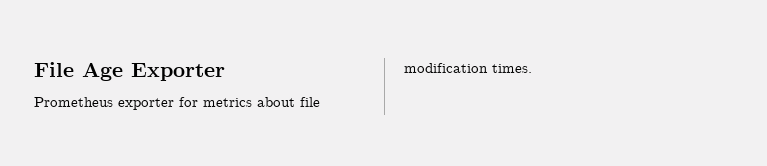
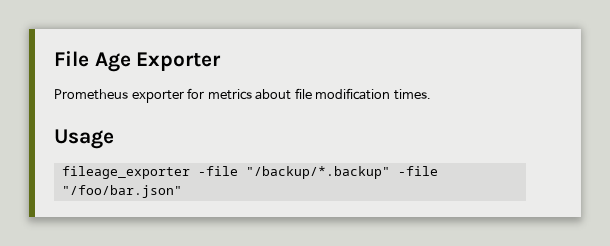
(532, 68) none -> [54,129,114,149] [61,166,438,179] [61,185,182,198] // Usage // fileage_exporter -file "/backup/*.backup" -file "/foo/bar.json"

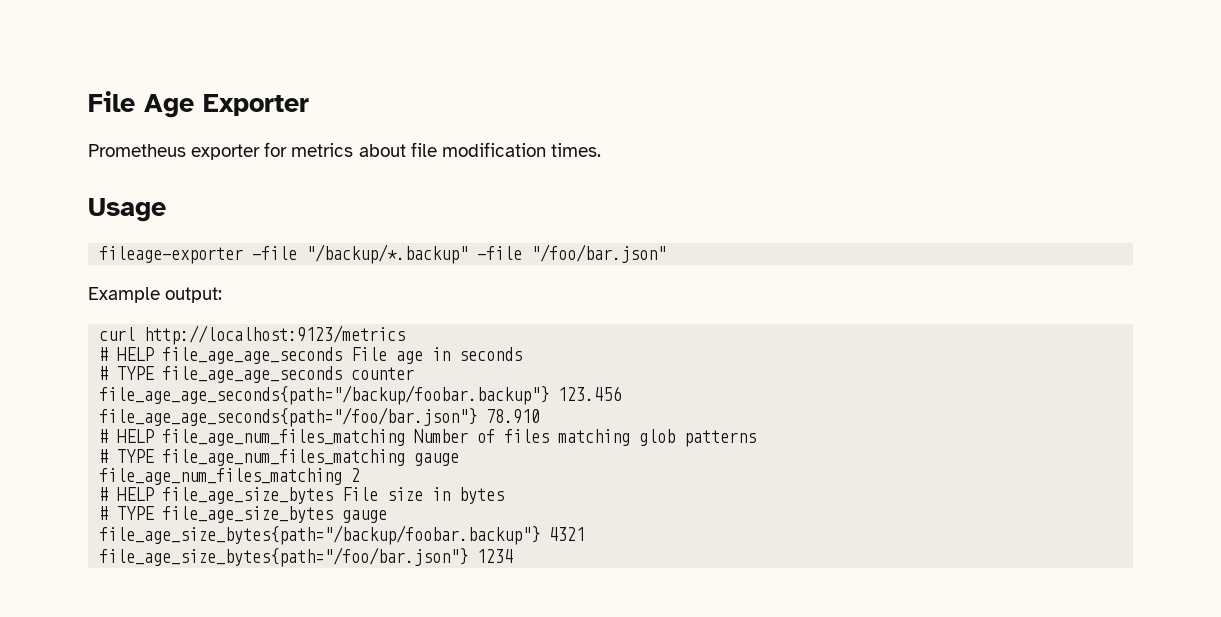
[61,166,190,179] fileage_exporter -> [99,246,244,264] fileage-exporter
(182, 191) none -> [88,287,223,303] [99,325,406,345] [99,347,523,364] [99,366,415,383] [99,385,622,405] [99,407,541,427] [99,429,757,447] [99,449,460,466] [99,468,361,485] [99,487,505,504] [99,506,388,523] [99,525,586,545] [99,547,514,567] // Example output: // curl http://localhost:9123/metrics // # HELP file_age_age_seconds File age in seconds // # TYPE file_age_age_seconds counter // file_age_age_seconds{path="/backup/foobar.backup"} 123.456 // file_age_age_seconds{path="/foo/bar.json"} 78.910 // # HELP file_age_num_files_matching Number of files matching glob patterns // # TYPE file_age_num_files_matching gauge // file_age_num_files_matching 2 // # HELP file_age_size_bytes File size in bytes // # TYPE file_age_size_bytes gauge // file_age_size_bytes{path="/backup/foobar.backup"} 4321 // file_age_size_bytes{path="/foo/bar.json"} 1234

